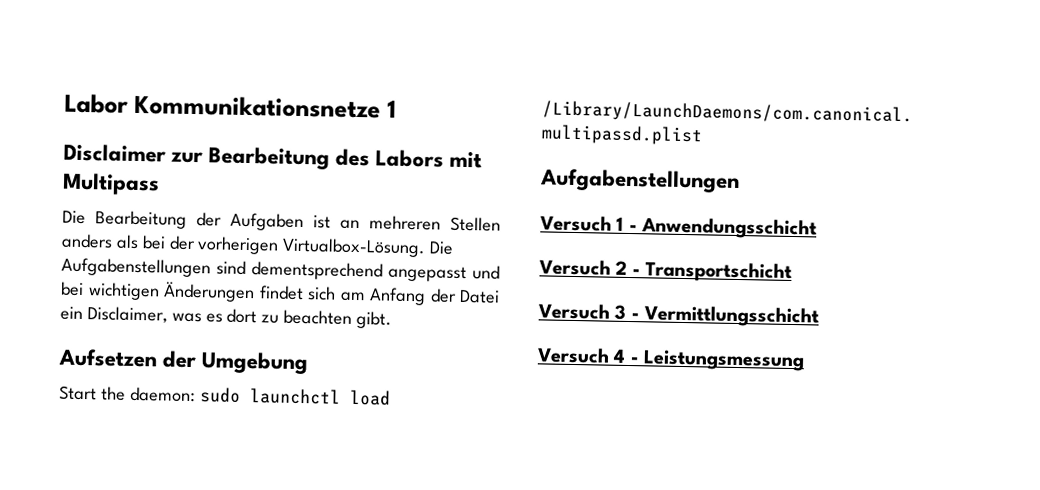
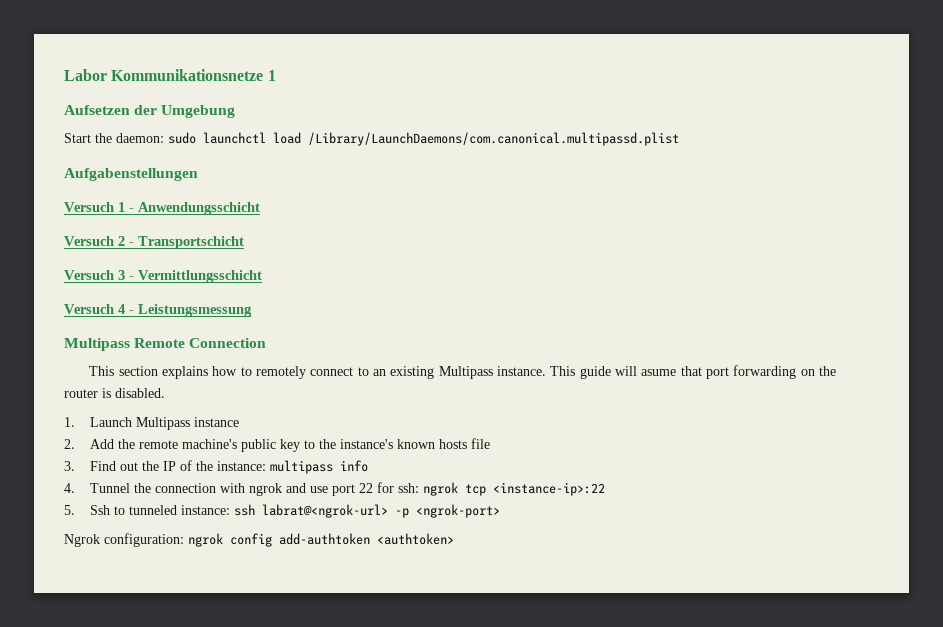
[63,143,483,170] [62,172,160,196] [62,210,501,232] [61,233,455,258] [61,257,500,283] [60,281,500,306] [60,306,393,329] // Disclaimer zur Bearbeitung des Labors mit Multipass // Die Bearbeitung der Aufgaben ist an mehreren Stellen anders als bei der vorherigen Virtualbox-Lösung. Die Aufgabenstellungen sind dementsprechend angepasst und bei wichtigen Änderungen findet sich am Anfang der Datei ein Disclaimer, was es dort zu beachten gibt. -> (276, 75) none
(806, 360) none -> [64,338,267,351] [89,365,837,379] [64,388,165,398] [64,417,239,430] [64,438,490,452] [64,460,368,474] [64,482,605,496] [64,504,500,518] [64,533,454,547] // Multipass Remote Connection // This section explains how to remotely connect to an existing Multipass instance. This guide will asume that port forwarding on the router is disabled. // 1. Launch Multipass instance // 2. Add the remote machine's public key to the instance's known hosts file // 3. Find out the IP of the instance: multipass info // 4. Tunnel the connection with ngrok and use port 22 for ssh: ngrok tcp <instance-ip>:22 // 5. Ssh to tunneled instance: ssh labrat@<ngrok-url> -p <ngrok-port> // Ngrok configuration: ngrok config add-authtoken <authtoken>

